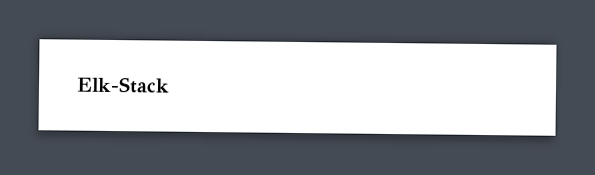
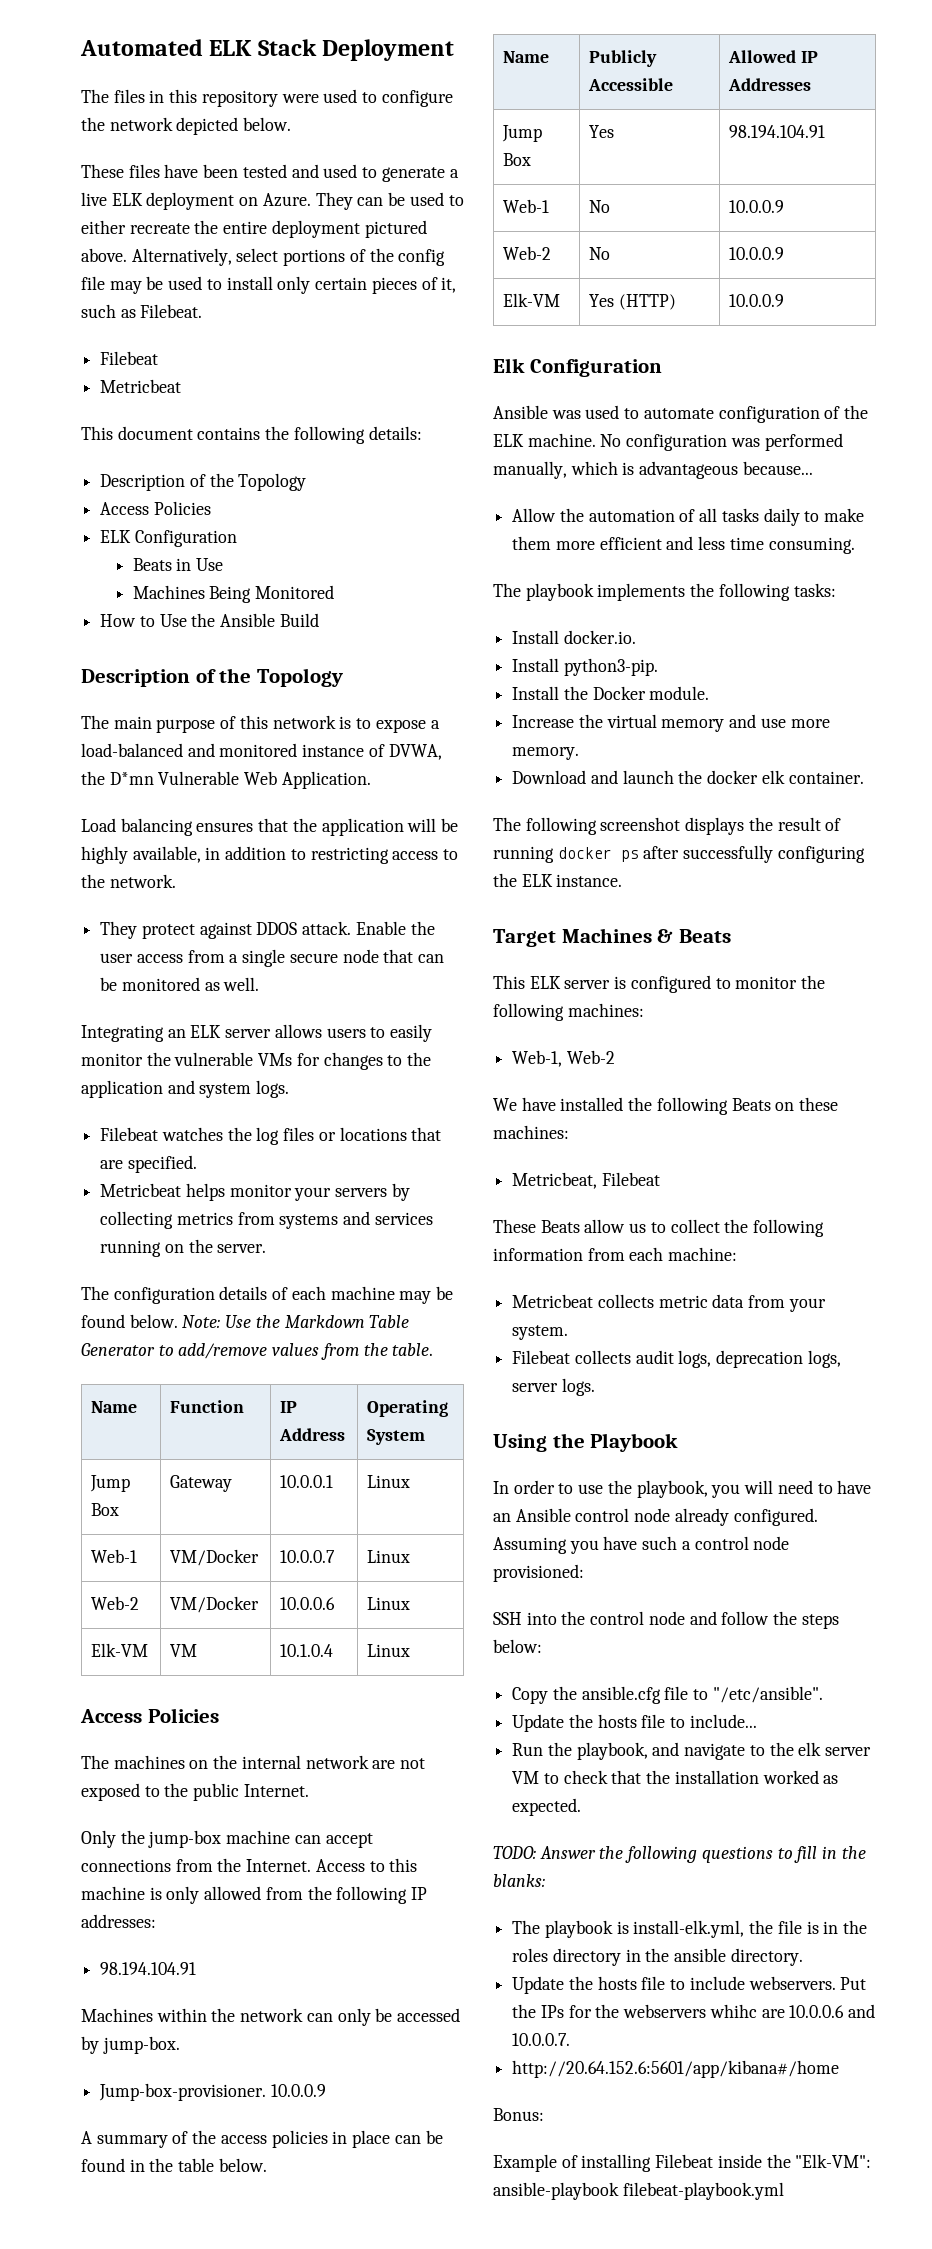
[76,76,170,94] Elk-Stack -> [80,39,455,61] [81,89,453,107] [81,117,292,135] [81,164,459,182] [81,192,464,210] [81,220,427,238] [81,248,446,266] [81,276,457,294] [81,304,203,318] [100,351,159,365] [100,379,182,393] [81,426,422,444] [100,473,307,491] [100,501,211,515] [100,530,237,547] [132,558,224,571] [132,585,335,603] [100,613,319,627] [81,668,343,687] [81,715,440,733] [81,743,442,760] [81,771,371,789] [81,818,459,836] [81,846,459,864] [81,874,176,888] [100,921,435,939] [100,949,445,967] [100,977,260,991] [81,1024,433,1042] [81,1052,432,1070] [81,1080,290,1098] [100,1127,442,1145] [100,1155,197,1173] [100,1183,410,1201] [100,1211,433,1229] [100,1239,267,1257] [81,1286,454,1304] [81,1314,410,1328] [81,1343,434,1360] [91,1401,138,1413] [170,1400,245,1413] [280,1401,298,1413] [279,1428,346,1441] [367,1400,449,1417] [367,1429,426,1445] [90,1475,131,1492] [91,1503,120,1516] [170,1475,233,1492] [280,1475,334,1488] [367,1475,411,1488] [91,1549,138,1563] [170,1549,260,1566] [280,1550,336,1563] [367,1550,411,1563] [91,1596,140,1610] [170,1596,260,1613] [280,1597,336,1610] [367,1597,411,1610] [91,1643,149,1657] [170,1644,198,1657] [280,1644,334,1657] [367,1644,411,1657] [80,1708,219,1723] [81,1755,426,1769] [81,1783,309,1801] [81,1830,373,1848] [81,1858,418,1872] [81,1886,428,1904] [81,1914,156,1928] [100,1962,197,1975] [81,2008,461,2026] [81,2036,180,2054] [99,2083,326,2101] [81,2130,443,2148] [81,2158,267,2172] [503,51,550,63] [589,50,658,67] [588,78,674,91] [728,50,819,63] [728,78,812,91] [502,125,543,142] [503,153,532,166] [589,125,615,138] [729,125,826,138] [503,199,550,213] [589,200,611,213] [729,200,785,213] [503,246,552,260] [589,247,611,260] [729,247,785,260] [503,293,561,307] [589,294,677,310] [729,294,785,307] [493,358,662,377] [493,405,869,423] [493,433,843,451] [493,461,813,479] [512,508,865,526] [512,536,855,554] [493,583,836,601] [512,630,636,644] [512,658,658,676] [512,686,710,700] [512,714,830,732] [512,747,580,760] [512,770,864,784] [493,817,842,835] [493,845,865,863] [493,873,623,887] [493,928,731,947] [493,975,826,993] [493,1003,644,1021] [512,1050,615,1067] [493,1097,839,1115] [493,1125,569,1139] [512,1172,660,1189] [493,1219,825,1237] [493,1247,738,1261] [512,1294,826,1312] [512,1325,569,1340] [512,1350,841,1368] [512,1378,595,1396] [493,1433,679,1452] [493,1480,872,1498] [493,1508,818,1526] [493,1536,790,1554] [493,1564,584,1582] [493,1611,839,1629] [493,1639,542,1653] [512,1686,823,1704] [512,1714,757,1732] [512,1742,872,1760] [512,1770,839,1784] [512,1798,582,1816] [493,1846,866,1863] [493,1874,545,1887] [512,1920,868,1938] [512,1948,803,1966] [512,1976,867,1994] [512,2004,876,2018] [512,2033,571,2046] [512,2060,840,2078] [493,2108,544,2121] [493,2154,872,2172] [493,2182,784,2200] Automated ELK Stack Deployment // The files in this repository were used to configure the network depicted below. // These files have been tested and used to generate a live ELK deployment on Azure. They can be used to either recreate the entire deployment pictured above. Alternatively, select portions of the config file may be used to install only certain pieces of it, such as Filebeat. // Filebeat // Metricbeat // This document contains the following details: // Description of the Topology // Access Policies // ELK Configuration // Beats in Use // Machines Being Monitored // How to Use the Ansible Build // Description of the Topology // The main purpose of this network is to expose a load-balanced and monitored instance of DVWA, the D*mn Vulnerable Web Application. // Load balancing ensures that the application will be highly available, in addition to restricting access to the network. // They protect against DDOS attack. Enable the user access from a single secure node that can be monitored as well. // Integrating an ELK server allows users to easily monitor the vulnerable VMs for changes to the application and system logs. // Filebeat watches the log files or locations that are specified. // Metricbeat helps monitor your servers by collecting metrics from systems and services running on the server. // The configuration details of each machine may be found below. Note: Use the Markdown Table Generator to add/remove values from the table. // Name | Function | IP Address | Operating System // Jump Box | Gateway | 10.0.0.1 | Linux // Web-1 | VM/Docker | 10.0.0.7 | Linux // Web-2 | VM/Docker | 10.0.0.6 | Linux // Elk-VM | VM | 10.1.0.4 | Linux // Access Policies // The machines on the internal network are not exposed to the public Internet. // Only the jump-box machine can accept connections from the Internet. Access to this machine is only allowed from the following IP addresses: // 98.194.104.91 // Machines within the network can only be accessed by jump-box. // Jump-box-provisioner. 10.0.0.9 // A summary of the access policies in place can be found in the table below. // Name | Publicly Accessible | Allowed IP Addresses // Jump Box | Yes | 98.194.104.91 // Web-1 | No | 10.0.0.9 // Web-2 | No | 10.0.0.9 // Elk-VM | Yes (HTTP) | 10.0.0.9 // Elk Configuration // Ansible was used to automate configuration of the ELK machine. No configuration was performed manually, which is advantageous because... // Allow the automation of all tasks daily to make them more efficient and less time consuming. // The playbook implements the following tasks: // Install docker.io. // Install python3-pip. // Install the Docker module. // Increase the virtual memory and use more memory. // Download and launch the docker elk container. // The following screenshot displays the result of running docker ps after successfully configuring the ELK instance. // Target Machines & Beats // This ELK server is configured to monitor the following machines: // Web-1, Web-2 // We have installed the following Beats on these machines: // Metricbeat, Filebeat // These Beats allow us to collect the following information from each machine: // Metricbeat collects metric data from your system. // Filebeat collects audit logs, deprecation logs, server logs. // Using the Playbook // In order to use the playbook, you will need to have an Ansible control node already configured. Assuming you have such a control node provisioned: // SSH into the control node and follow the steps below: // Copy the ansible.cfg file to "/etc/ansible". // Update the hosts file to include... // Run the playbook, and navigate to the elk server VM to check that the installation worked as expected. // TODO: Answer the following questions to fill in the blanks: // The playbook is install-elk.yml, the file is in the roles directory in the ansible directory. // Update the hosts file to include webservers. Put the IPs for the webservers whihc are 10.0.0.6 and 10.0.0.7. // http://20.64.152.6:5601/app/kibana#/home // Bonus: // Example of installing Filebeat inside the "Elk-VM": ansible-playbook filebeat-playbook.yml

